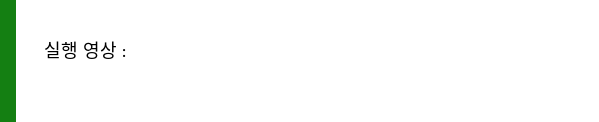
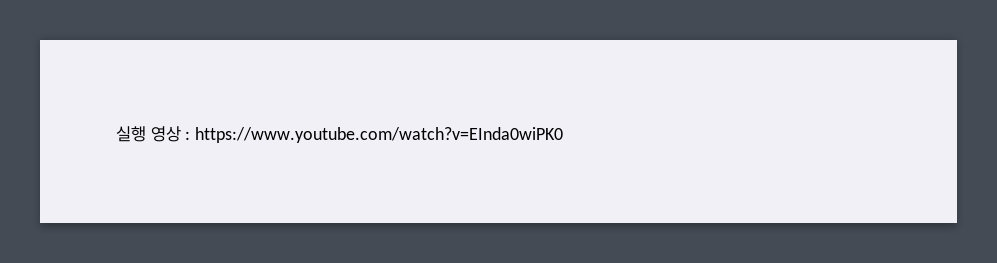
(126, 53) none -> [195,127,564,143] https://www.youtube.com/watch?v=EInda0wiPK0

